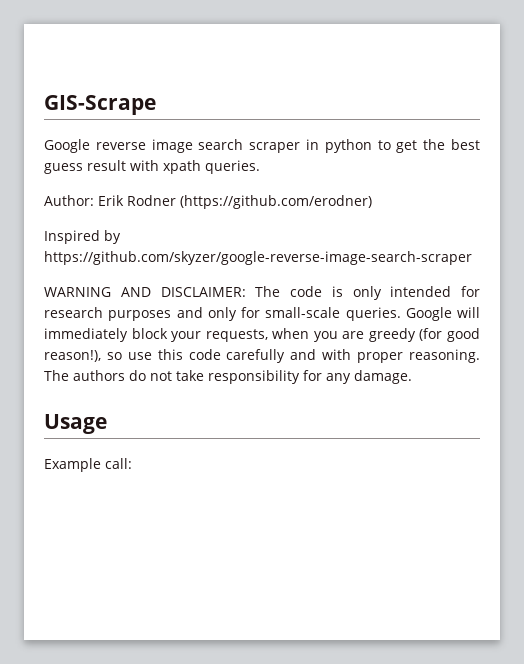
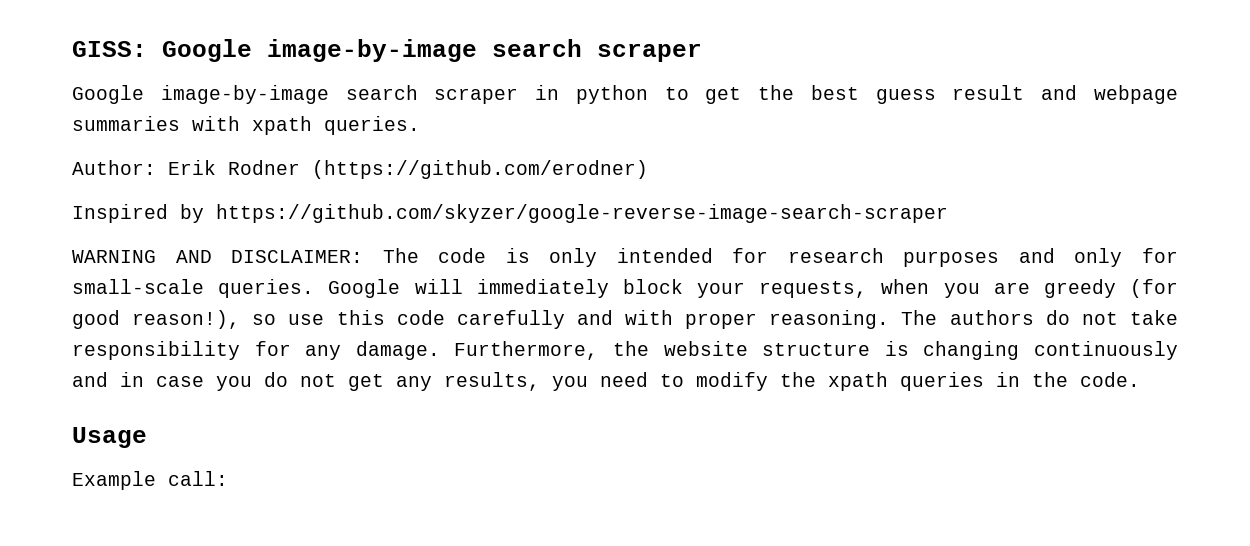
[44,95,156,115] [44,139,193,153] GIS-Scrape // Google reverse image -> [72,39,702,62] [72,85,329,104] GISS: Google image-by-image search scraper // Google image-by-image
(126, 165) none -> [1041,85,1178,104] [72,116,180,131] and webpage summaries
(412, 377) none -> [454,341,1179,360] [72,372,1140,391] Furthermore, the website structure is changing continuously and in case you do not get any results, you need to modify the xpath queries in the code.

